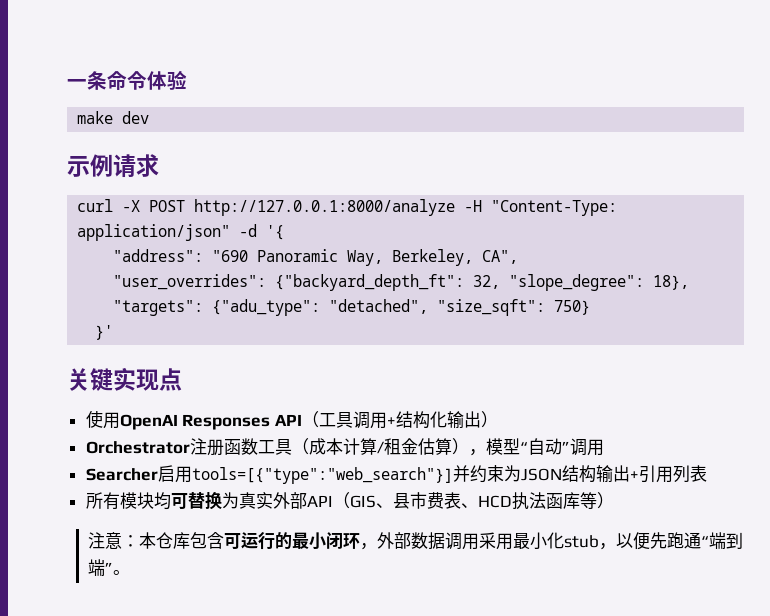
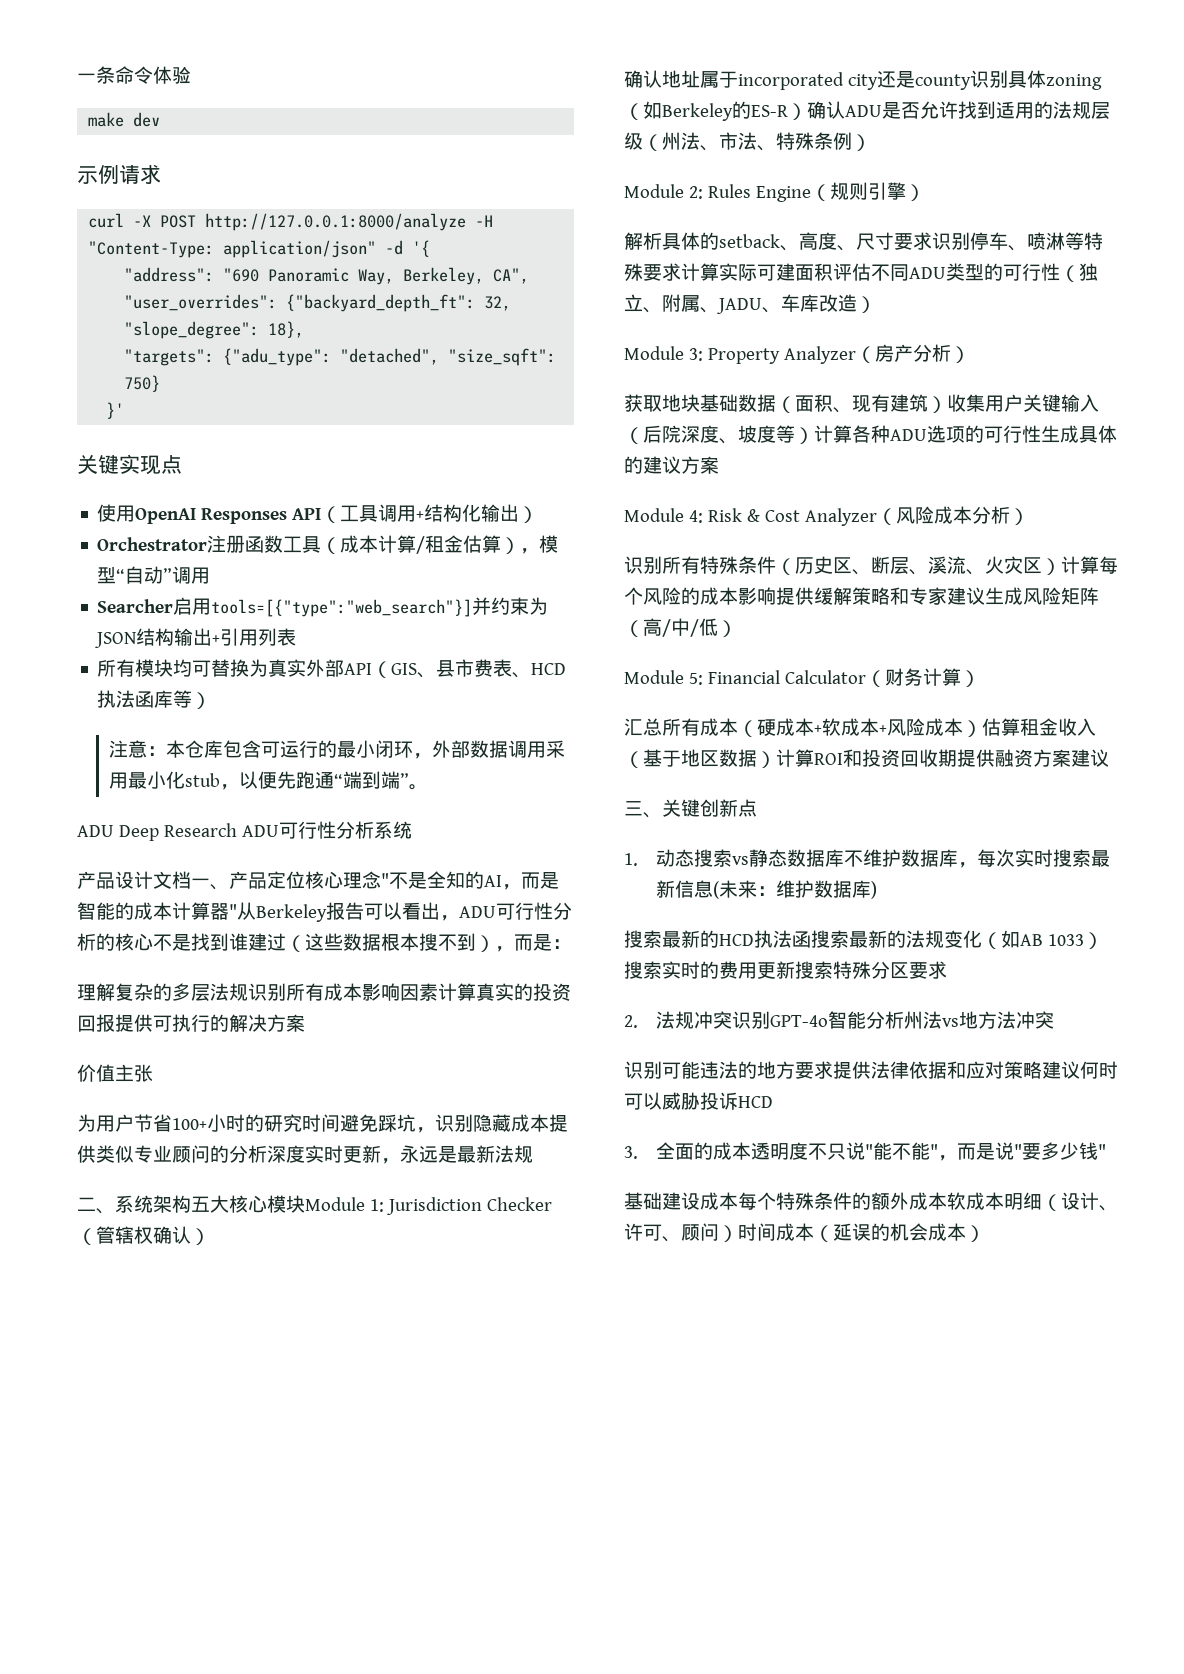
(131, 572) none -> [77,821,412,841] [77,871,559,890] [77,902,572,922] [77,933,571,952] [77,983,571,1001] [77,1014,305,1032] [77,1064,153,1082] [77,1114,568,1133] [77,1145,533,1164] [77,1195,552,1215] [77,1226,210,1245] [624,70,1102,90] [624,101,1110,121] [624,132,871,151] [624,182,925,202] [624,232,1103,251] [624,263,1098,282] [624,294,876,314] [624,344,970,364] [624,394,1099,413] [624,425,1117,444] [624,456,719,474] [624,506,1029,526] [624,556,1118,575] [624,587,1099,605] [624,618,737,637] [624,668,980,687] [624,718,1096,737] [624,749,1109,768] [624,799,757,818] [624,849,1111,868] [656,880,878,899] [624,930,1103,949] [624,961,947,979] [624,1011,1055,1029] [624,1061,1118,1079] [624,1092,773,1110] [624,1142,1107,1161] [624,1192,1118,1211] [624,1223,985,1242] // ADU Deep Research ADU可行性分析系统 // 产品设计文档一、产品定位核心理念"不是全知的AI，而是智能的成本计算器"从Berkeley报告可以看出，ADU可行性分析的核心不是找到谁建过（这些数据根本搜不到），而是： // 理解复杂的多层法规识别所有成本影响因素计算真实的投资回报提供可执行的解决方案 // 价值主张 // 为用户节省100+小时的研究时间避免踩坑，识别隐藏成本提供类似专业顾问的分析深度实时更新，永远是最新法规 // 二、系统架构五大核心模块Module 1: Jurisdiction Checker（管辖权确认） // 确认地址属于incorporated city还是county识别具体zoning（如Berkeley的ES-R）确认ADU是否允许找到适用的法规层级（州法、市法、特殊条例） // Module 2: Rules Engine（规则引擎） // 解析具体的setback、高度、尺寸要求识别停车、喷淋等特殊要求计算实际可建面积评估不同ADU类型的可行性（独立、附属、JADU、车库改造） // Module 3: Property Analyzer（房产分析） // 获取地块基础数据（面积、现有建筑）收集用户关键输入（后院深度、坡度等）计算各种ADU选项的可行性生成具体的建议方案 // Module 4: Risk & Cost Analyzer（风险成本分析） // 识别所有特殊条件（历史区、断层、溪流、火灾区）计算每个风险的成本影响提供缓解策略和专家建议生成风险矩阵（高/中/低） // Module 5: Financial Calculator（财务计算） // 汇总所有成本（硬成本+软成本+风险成本）估算租金收入（基于地区数据）计算ROI和投资回收期提供融资方案建议 // 三、关键创新点 // 1.动态搜索vs静态数据库不维护数据库，每次实时搜索最新信息(未来：维护数据库) // 搜索最新的HCD执法函搜索最新的法规变化（如AB 1033）搜索实时的费用更新搜索特殊分区要求 // 2.法规冲突识别GPT-4o智能分析州法vs地方法冲突 // 识别可能违法的地方要求提供法律依据和应对策略建议何时可以威胁投诉HCD // 3.全面的成本透明度不只说"能不能"，而是说"要多少钱" // 基础建设成本每个特殊条件的额外成本软成本明细（设计、许可、顾问）时间成本（延误的机会成本）

